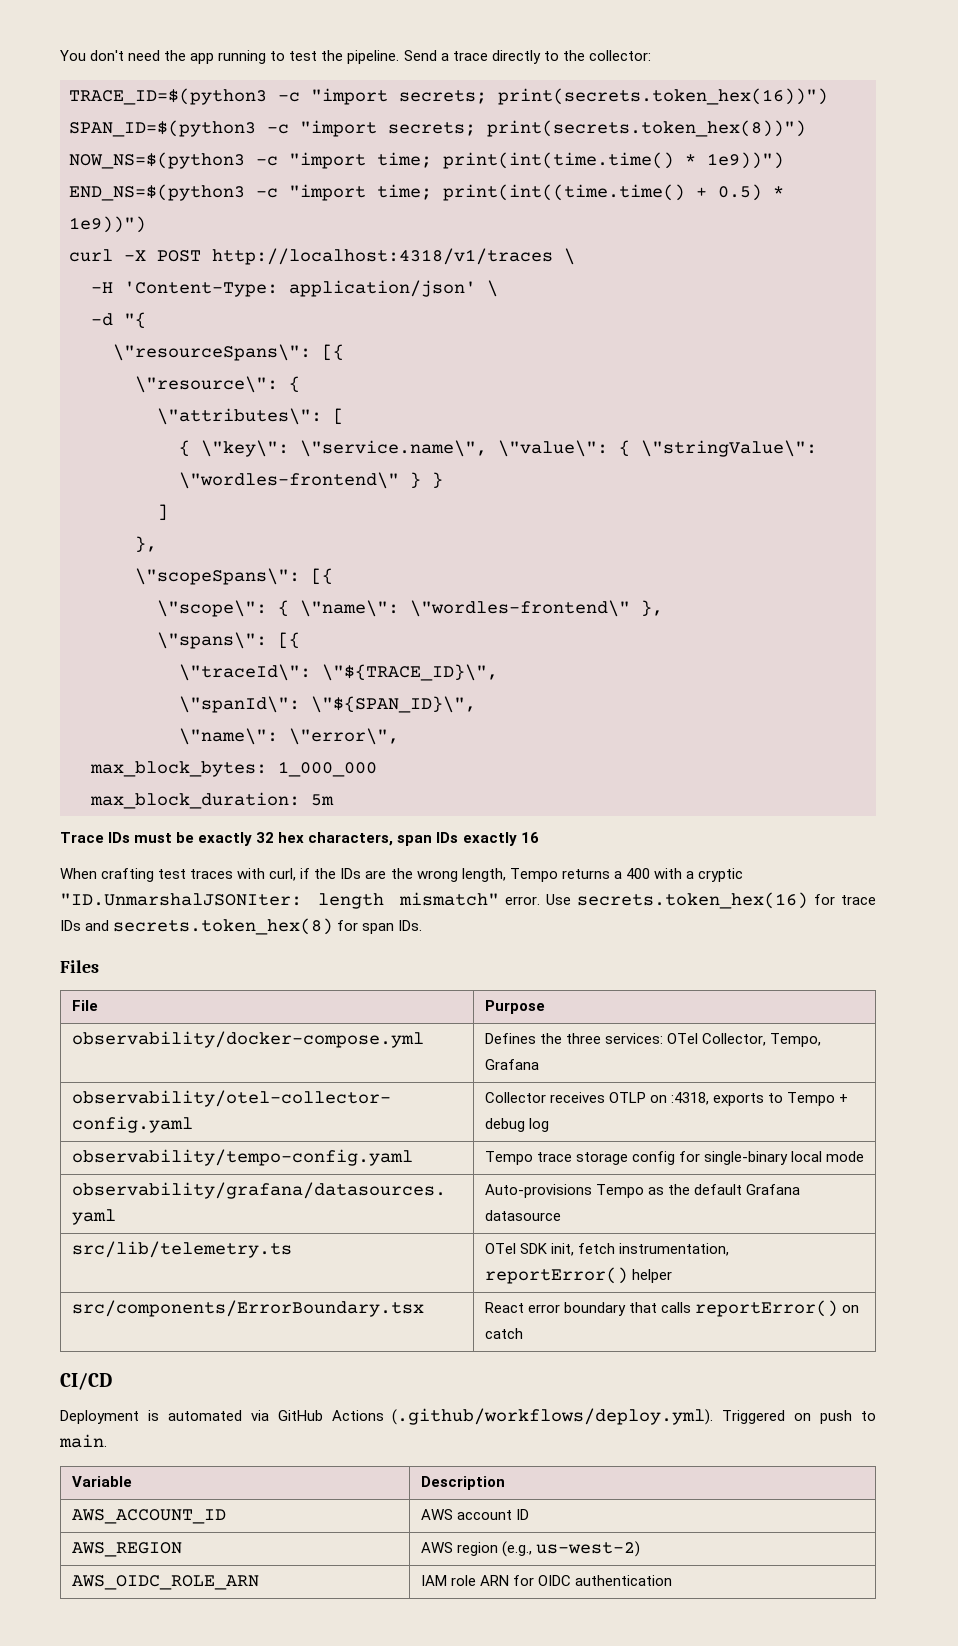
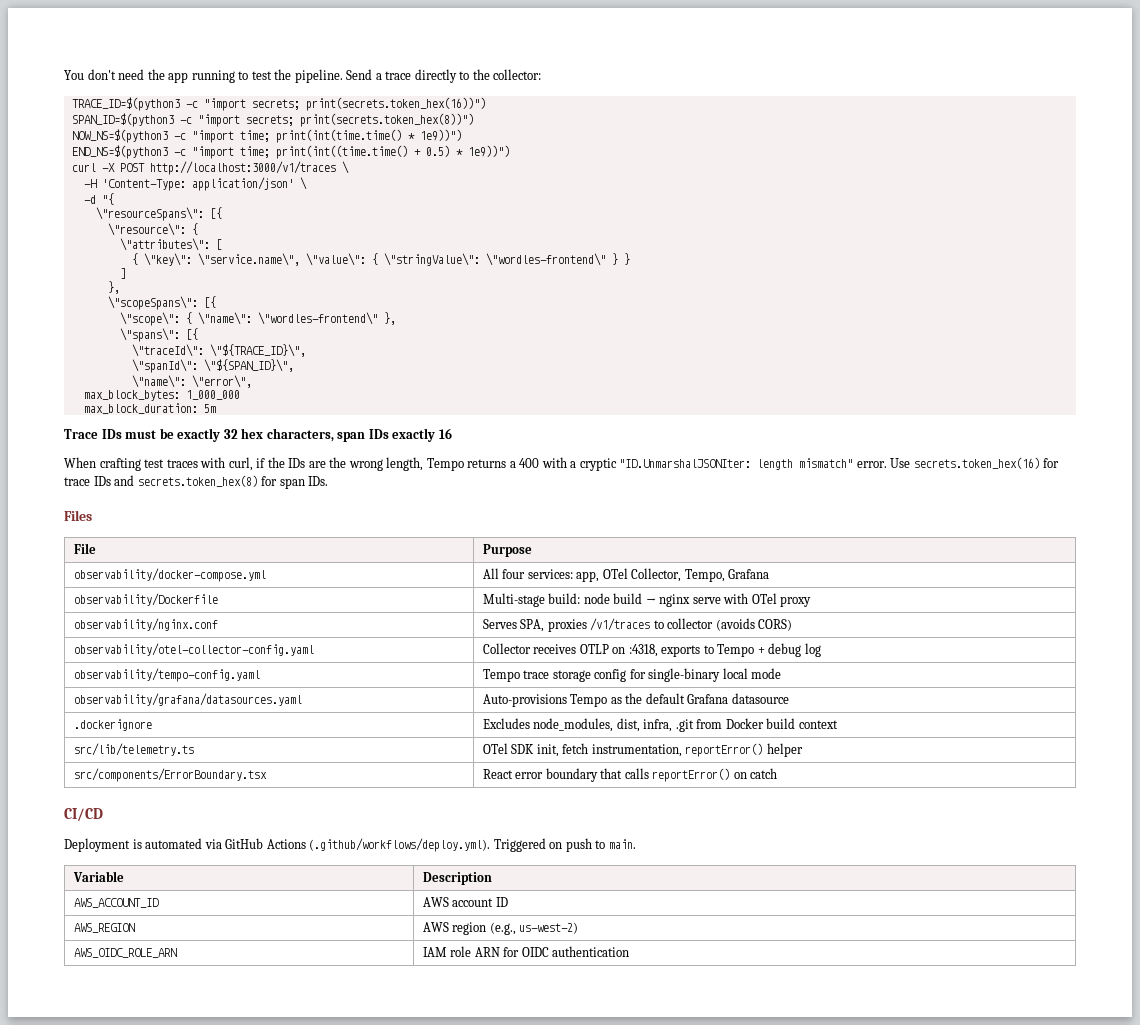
[212,248,553,265] http://localhost:4318/v1/traces -> [149,161,336,175] http://localhost:3000/v1/traces
[484,1033,663,1044] Defines the three services: -> [482,568,600,582] All four services: app,
(539, 1064) none -> [73,593,218,606] [482,593,812,607] [73,618,218,631] [482,618,793,632] // observability/Dockerfile | Multi-stage build: node build → nginx serve with OTel proxy // observability/nginx.conf | Serves SPA, proxies /v1/traces to collector (avoids CORS)
(561, 1215) none -> [73,719,152,731] [482,718,838,732] // .dockerignore | Excludes node_modules, dist, infra, .git from Docker build context

